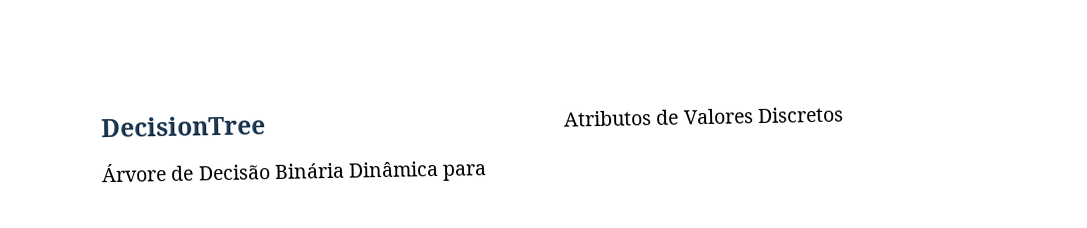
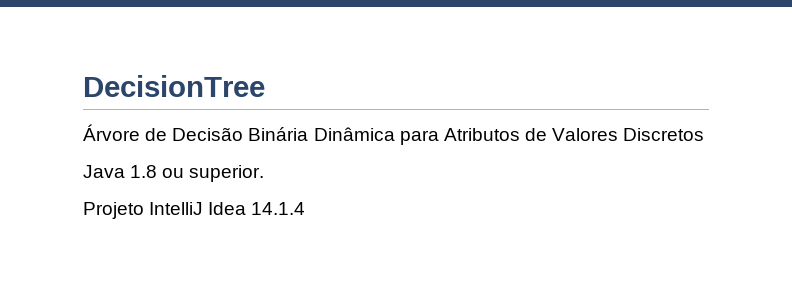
(844, 115) none -> [83,165,265,182] [83,202,306,219] // Java 1.8 ou superior. // Projeto IntelliJ Idea 14.1.4

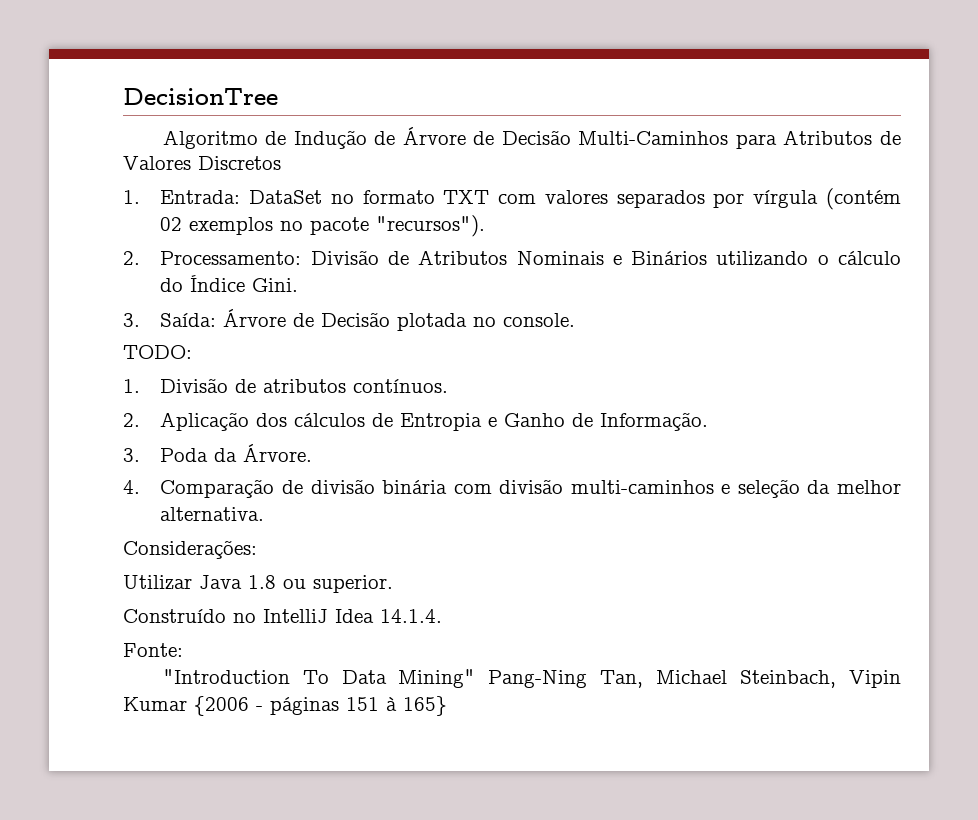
[83,124,395,141] Árvore de Decisão Binária Dinâmica -> [162,126,729,149] Algoritmo de Indução de Árvore de Decisão Multi-Caminhos
[83,165,265,182] [83,202,306,219] Java 1.8 ou superior. // Projeto IntelliJ Idea 14.1.4 -> [123,188,901,210] [160,215,486,237] [123,250,902,266] [160,275,299,292] [123,308,576,331] [123,345,192,359] [123,378,449,393] [123,412,709,431] [123,443,313,462] [123,479,901,498] [160,507,265,521] [123,540,257,559] [123,575,393,593] [123,609,442,623] [123,643,183,657] [162,669,901,688] [123,696,447,716] 1. Entrada: DataSet no formato TXT com valores separados por vírgula (contém 02 exemplos no pacote "recursos"). // 2. Processamento: Divisão de Atributos Nominais e Binários utilizando o cálculo do Índice Gini. // 3. Saída: Árvore de Decisão plotada no console. // TODO: // 1. Divisão de atributos contínuos. // 2. Aplicação dos cálculos de Entropia e Ganho de Informação. // 3. Poda da Árvore. // 4. Comparação de divisão binária com divisão multi-caminhos e seleção da melhor alternativa. // Considerações: // Utilizar Java 1.8 ou superior. // Construído no IntelliJ Idea 14.1.4. // Fonte: // "Introduction To Data Mining" Pang-Ning Tan, Michael Steinbach, Vipin Kumar {2006 - páginas 151 à 165}

